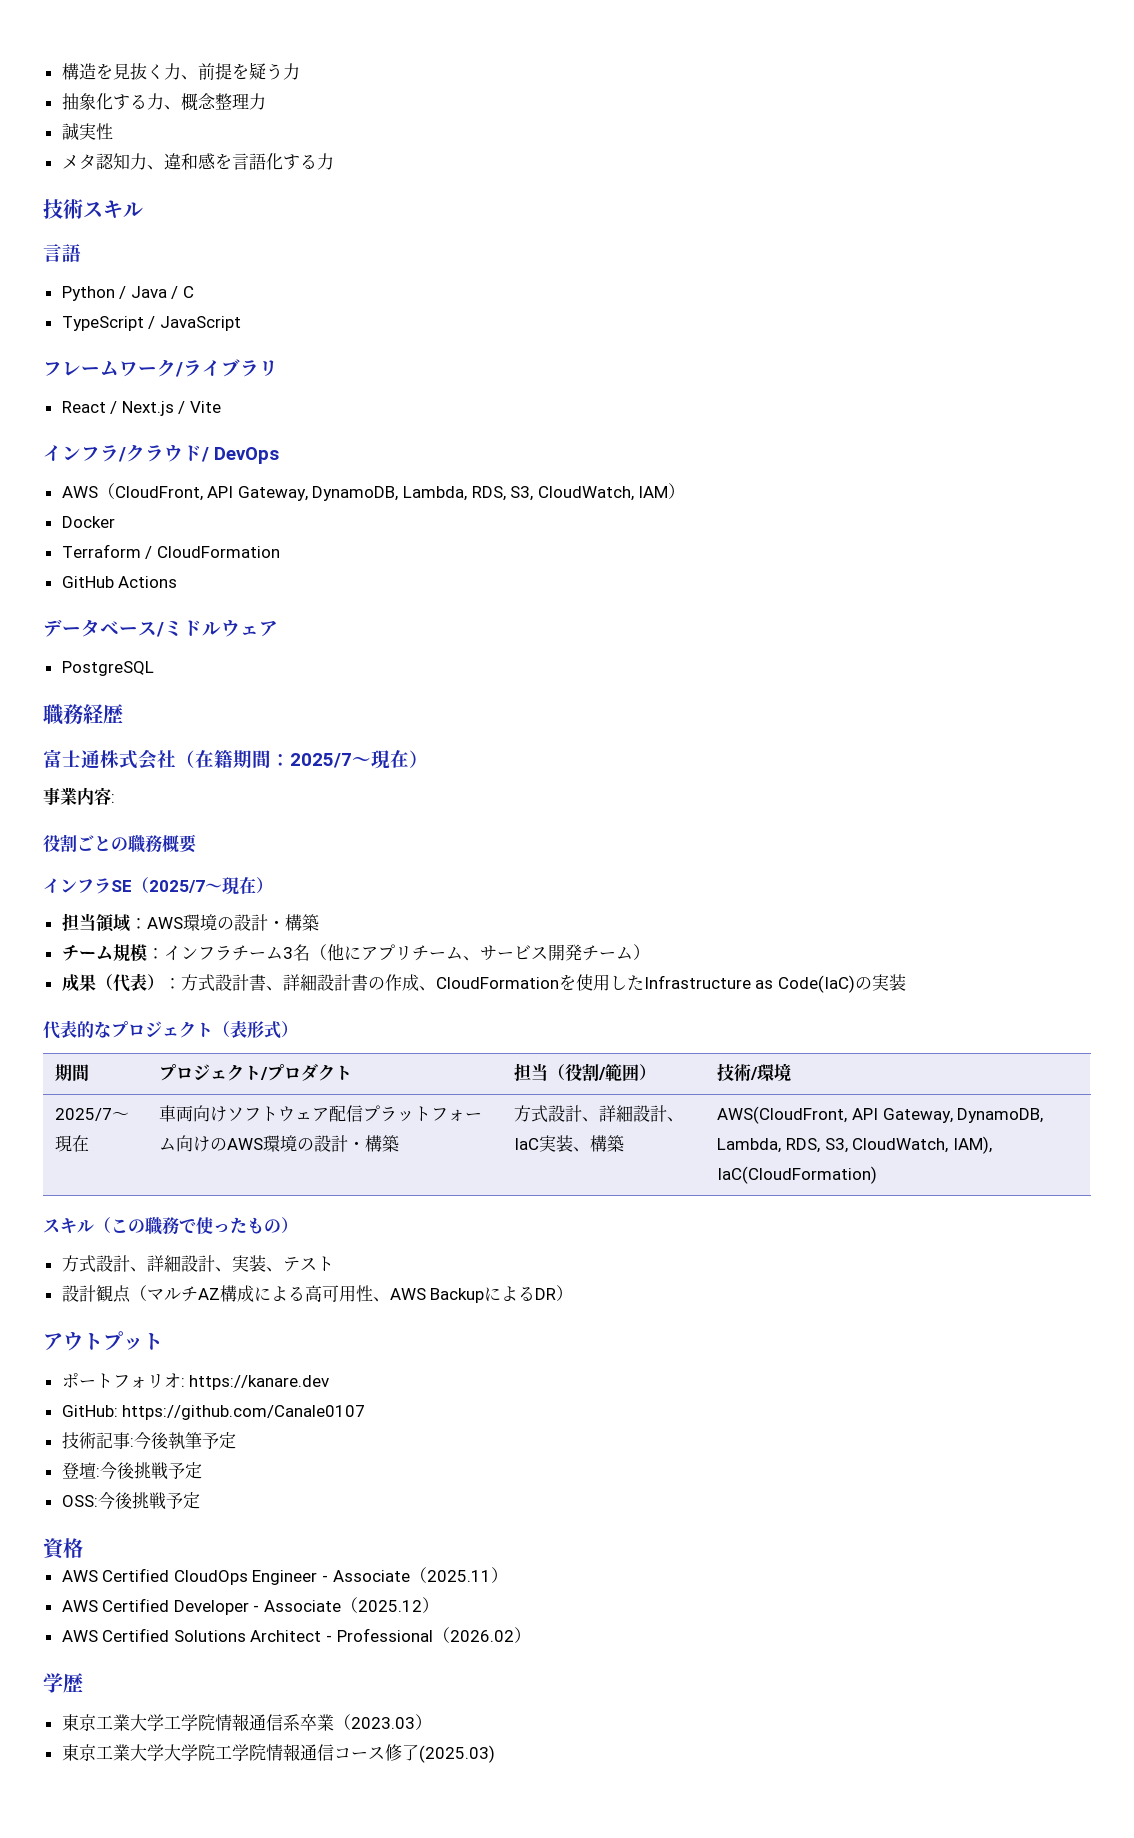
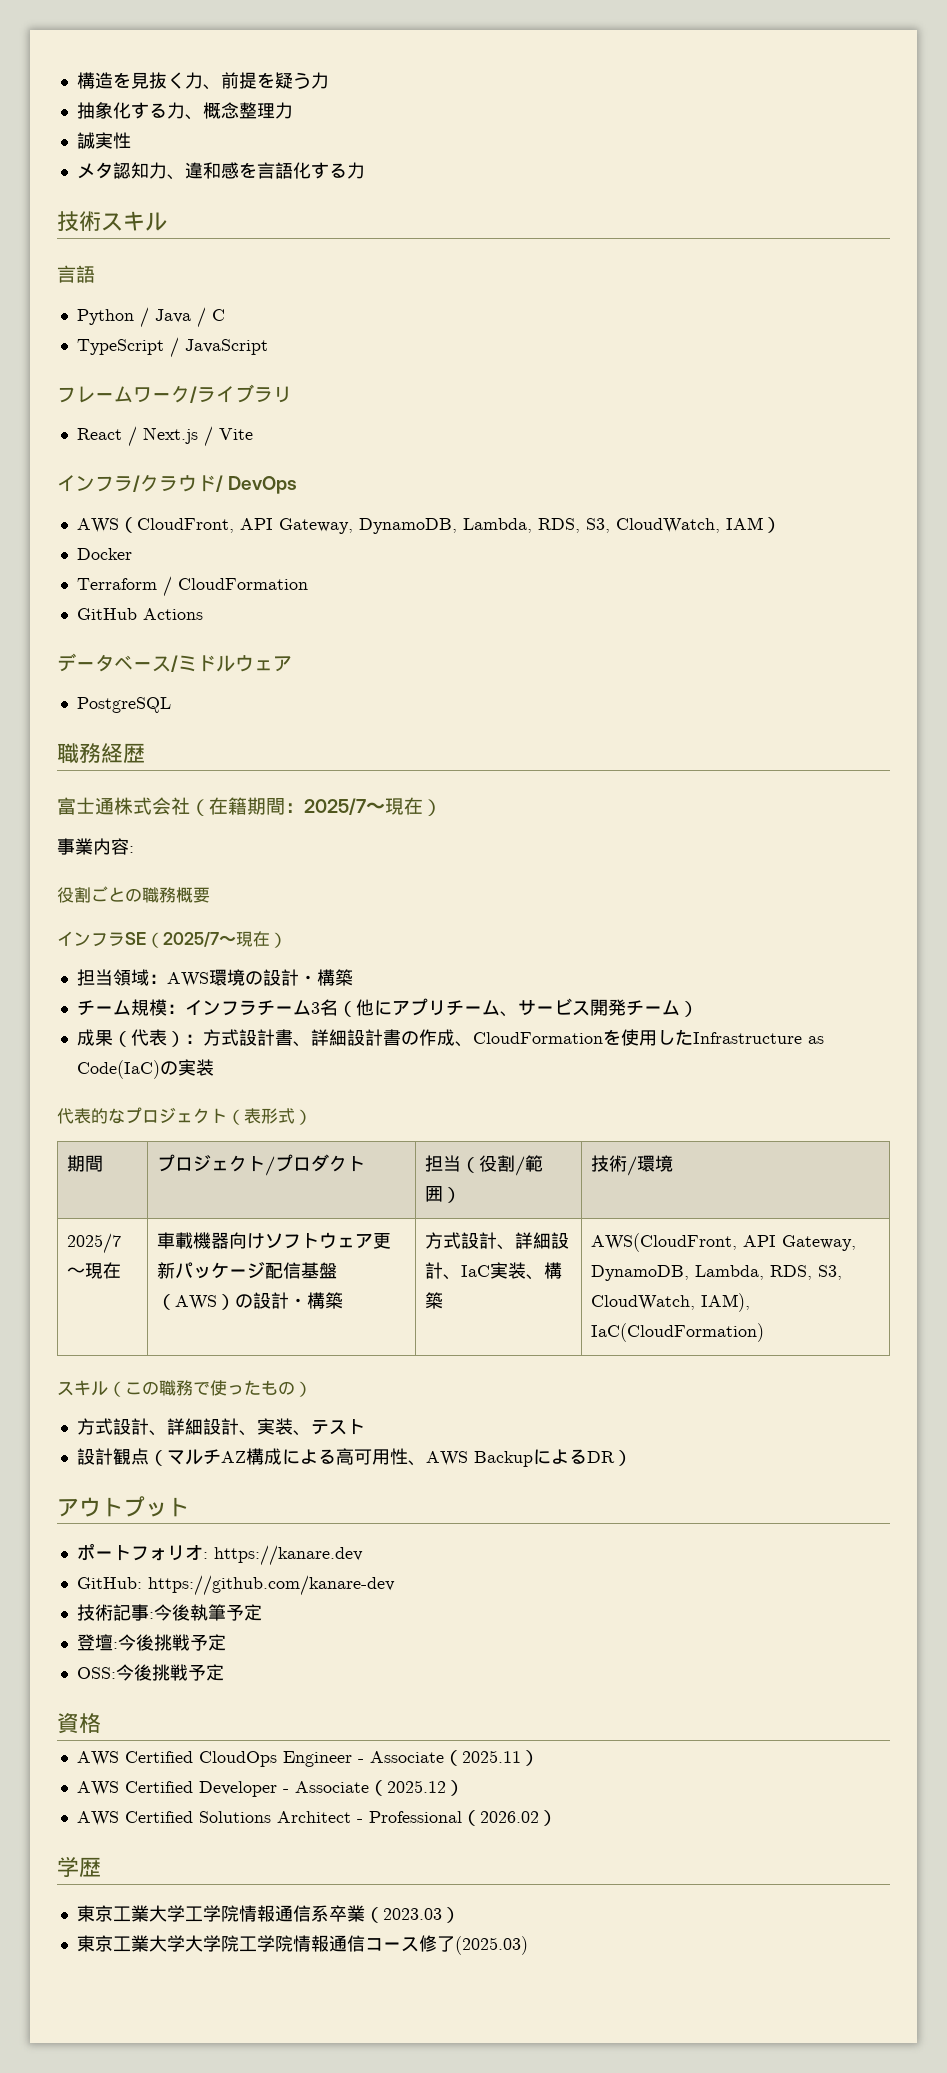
[176,1105,194,1122] 両 -> [174,1232,229,1249] 載機器
[329,1105,483,1122] [159,1135,298,1152] 配信プラットフォーム向けのAWS環境 -> [372,1233,391,1249] [156,1262,337,1279] [156,1294,235,1310] 更新パッケージ配信基盤（AWS）
[122,1405,366,1420] https://github.com/Canale0107 -> [147,1575,395,1596] https://github.com/kanare-dev

